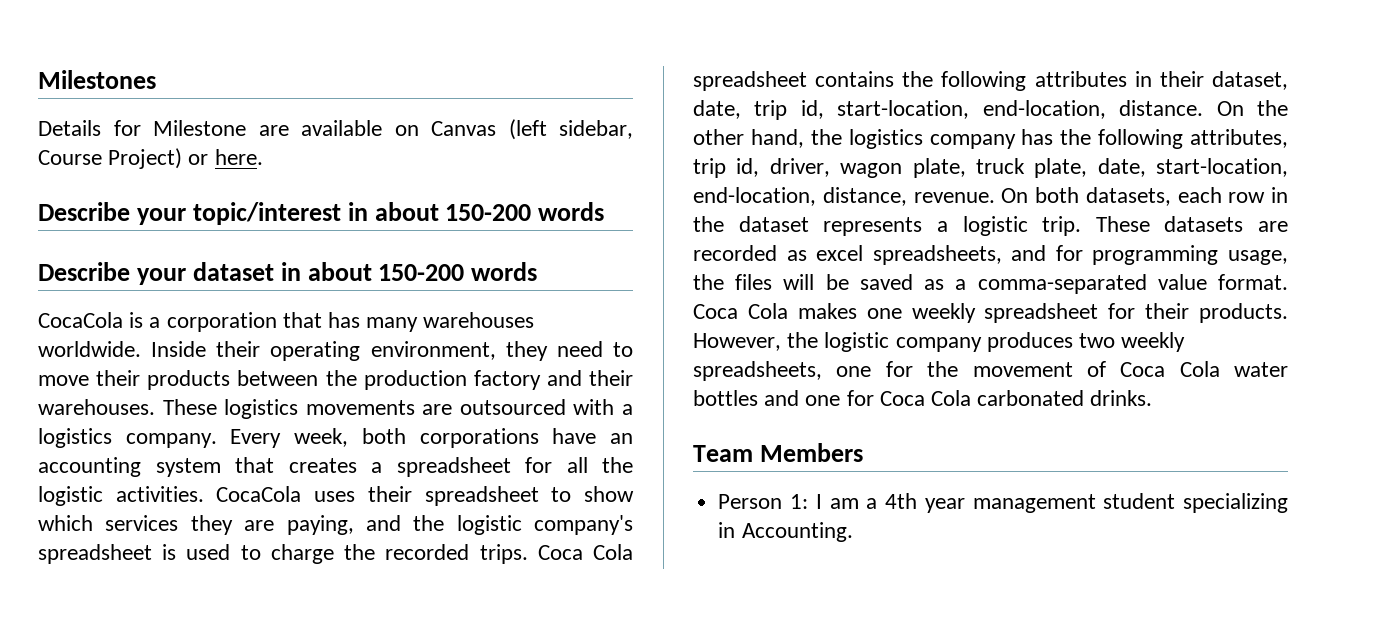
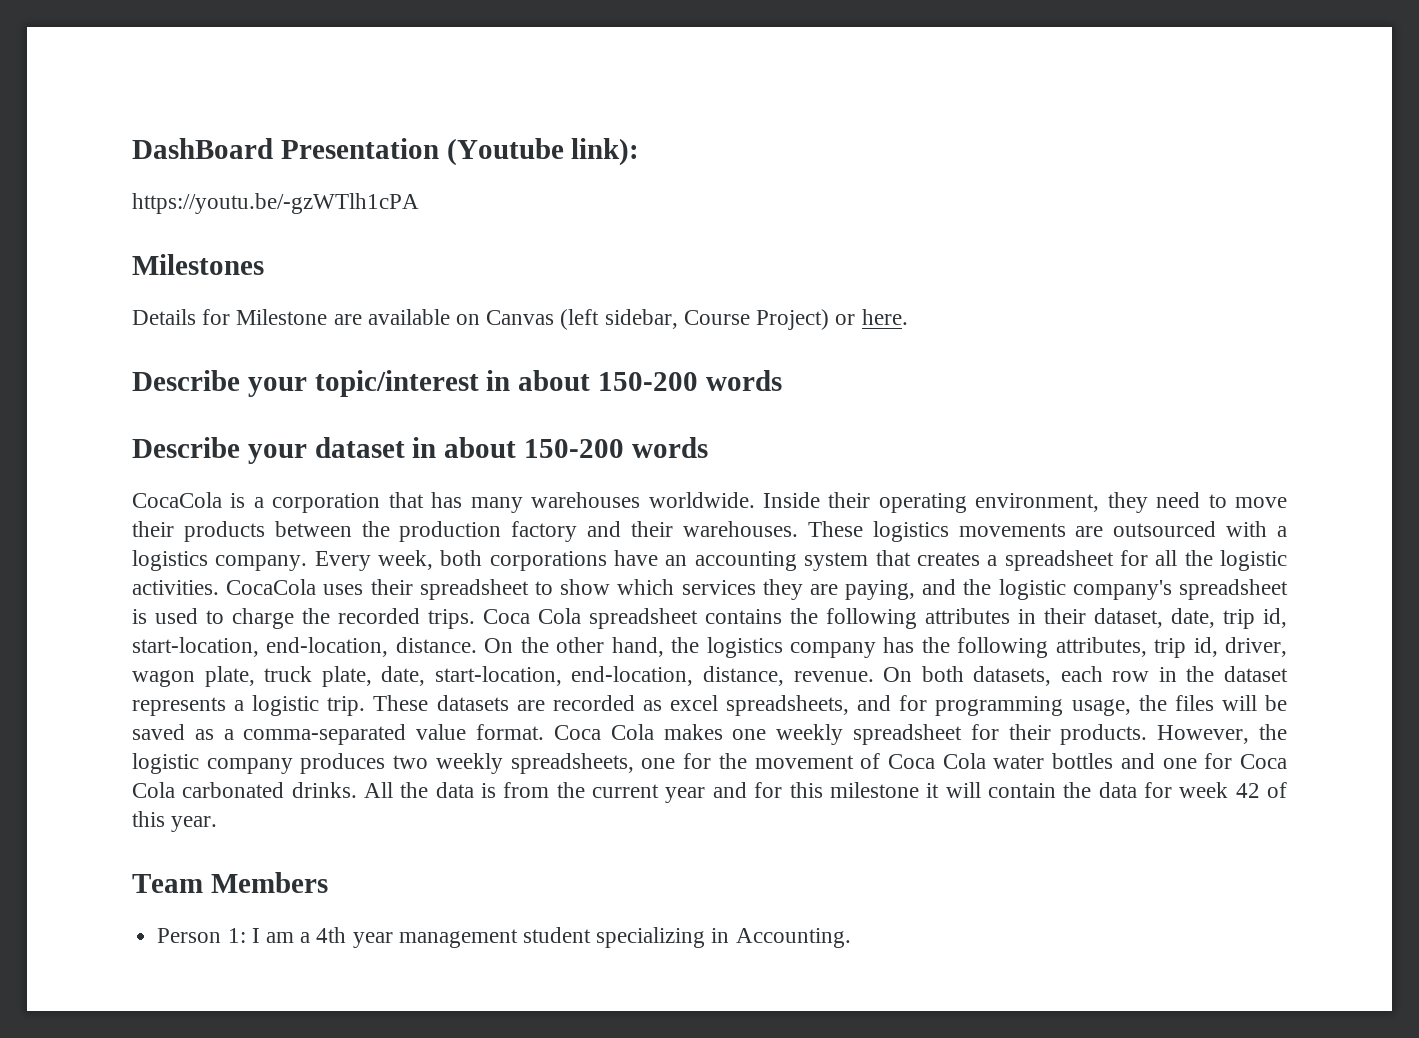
(38, 79) none -> [132,138,640,166] [132,193,419,214] DashBoard Presentation (Youtube link): // https://youtu.be/-gzWTlh1cPA //
(1153, 398) none -> [364,782,1287,803] [132,811,218,832] All the data is from the current year and for this milestone it will contain the data for week 42 of this year.

